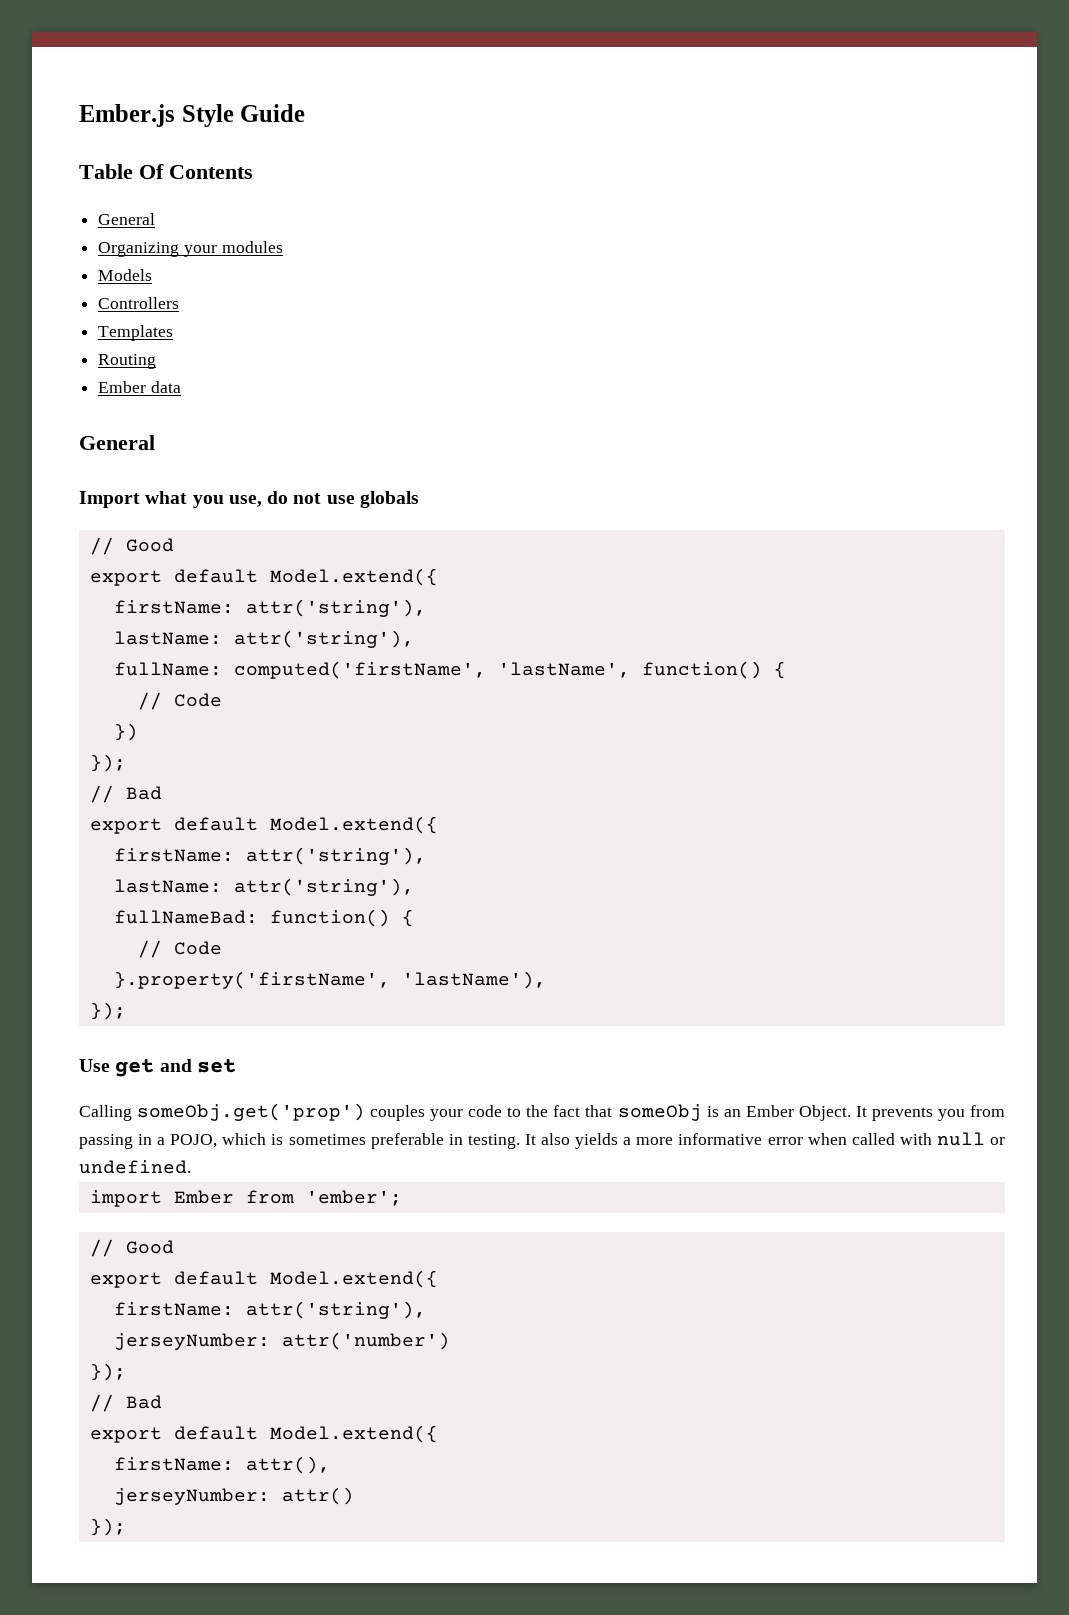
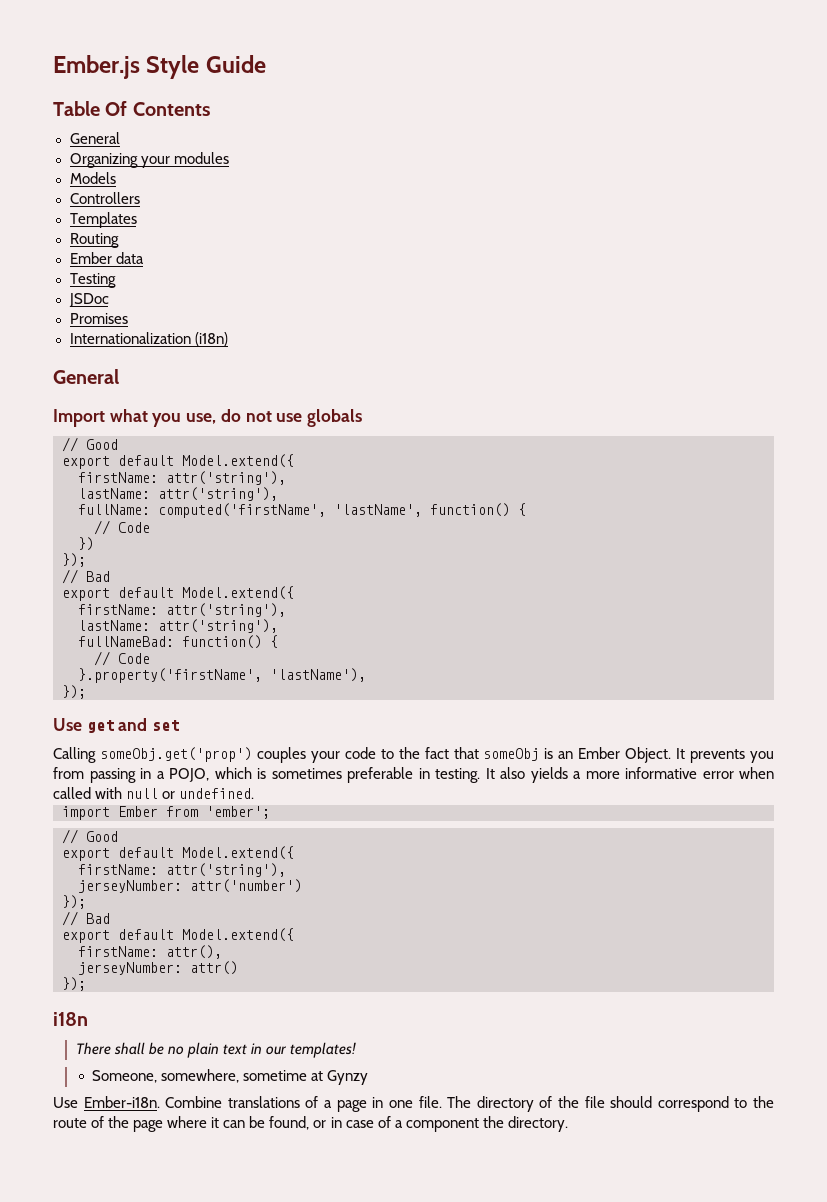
(181, 387) none -> [69,273,116,288] [68,293,109,307] [69,313,128,324] [69,332,228,346] // Testing // JSDoc // Promises // Internationalization (i18n)
(126, 1527) none -> [53,1012,88,1026] [75,1042,356,1058] [92,1069,369,1085] [53,1096,774,1112] [53,1116,568,1132] // i18n // There shall be no plain text in our templates! // Someone, somewhere, sometime at Gynzy // Use Ember-i18n. Combine translations of a page in one file. The directory of the file should correspond to the route of the page where it can be found, or in case of a component the directory.

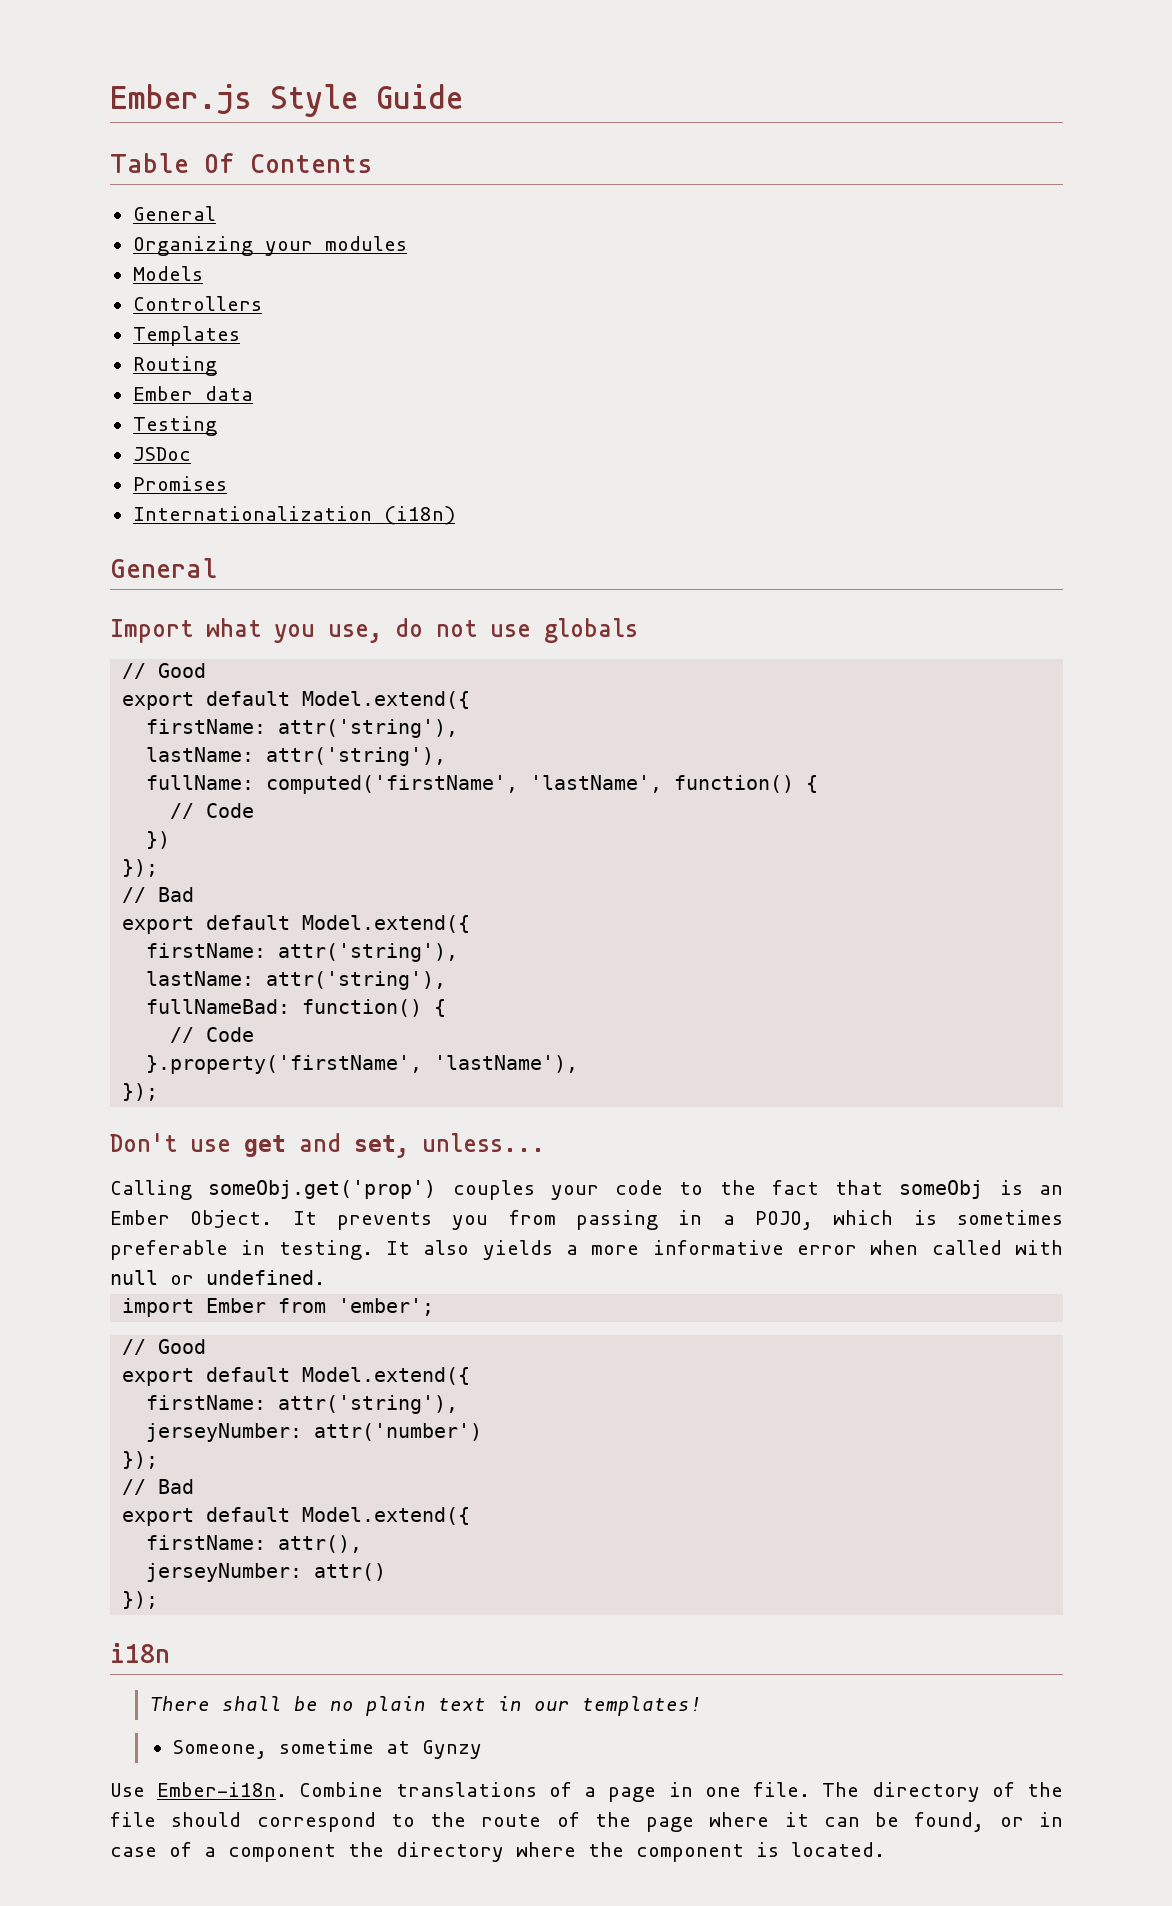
[53,718,180,733] Use get and set -> [110,1133,545,1158] Don't use get and set, unless...
[161,1069,240,1083] somewhere, -> (268, 1749) none
[507,1116,568,1132] directory. -> [396,1842,885,1862] directory where the component is located.

